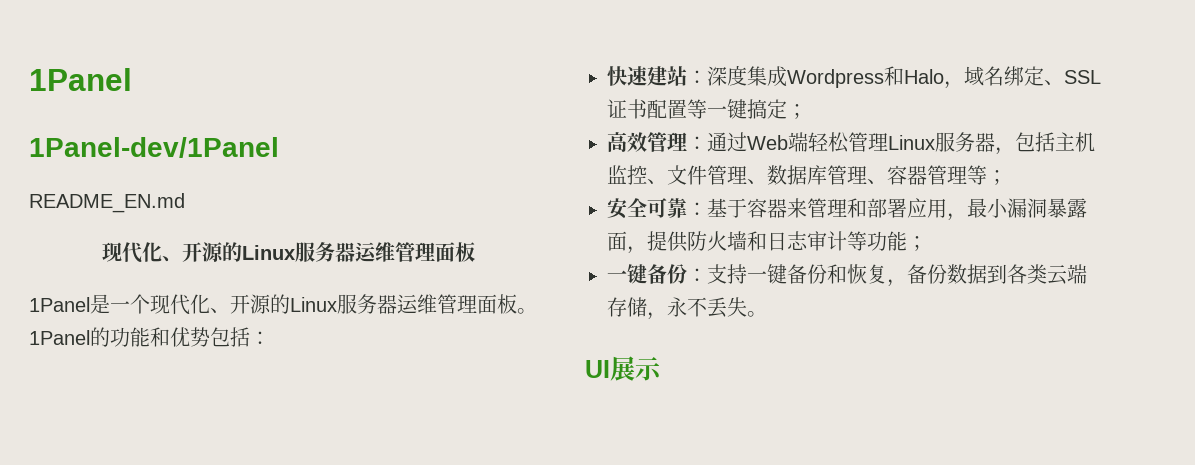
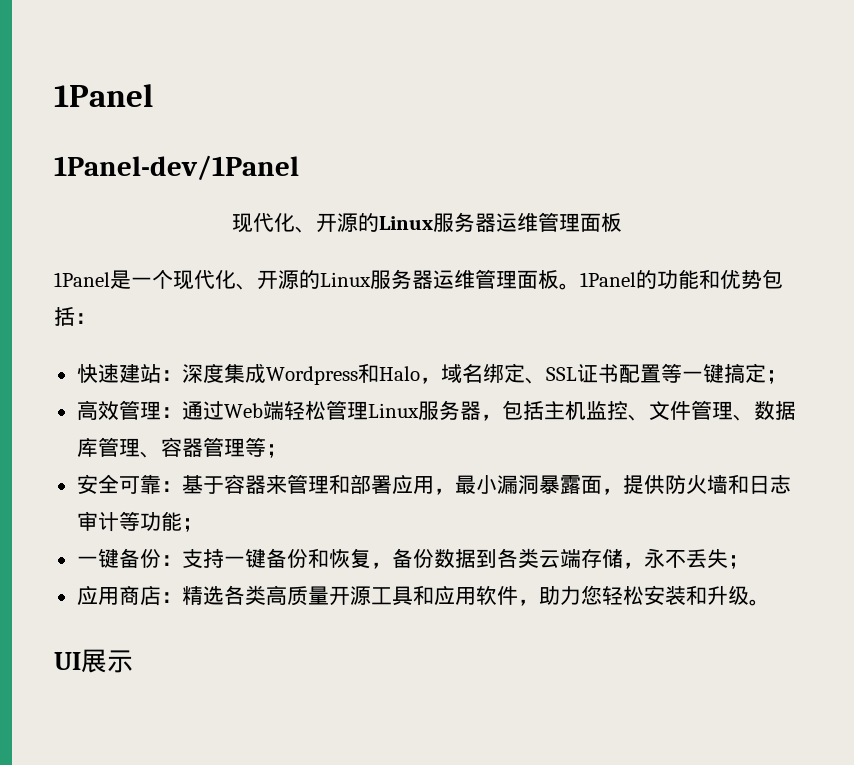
[29,193,185,213] // README_EN.md -> (299, 168) none
(747, 307) none -> [727,555,749,569] [76,585,749,606] ； // 应用商店：精选各类高质量开源工具和应用软件，助力您轻松安装和升级

